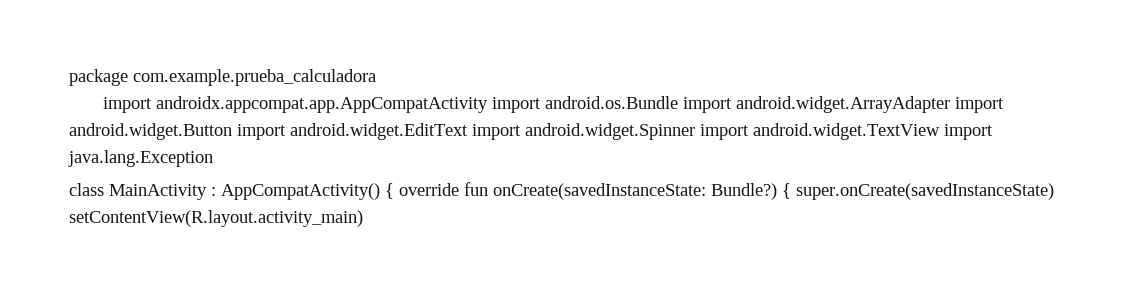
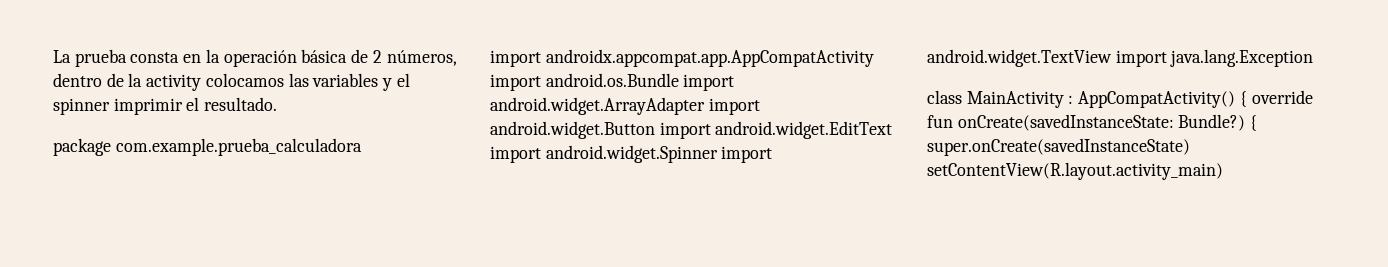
(69, 77) none -> [53,49,457,67] [53,73,410,91] [53,97,278,115] La prueba consta en la operación básica de 2 números, dentro de la activity colocamos las variables y el spinner imprimir el resultado. //

